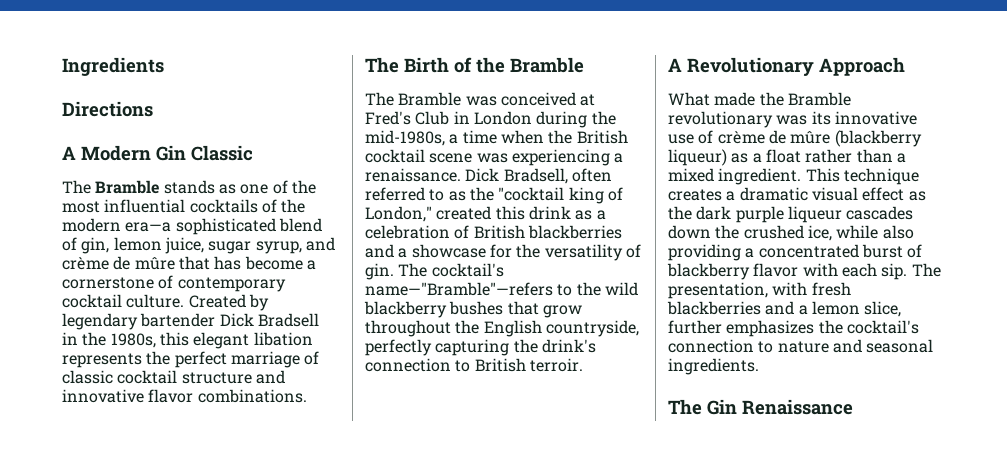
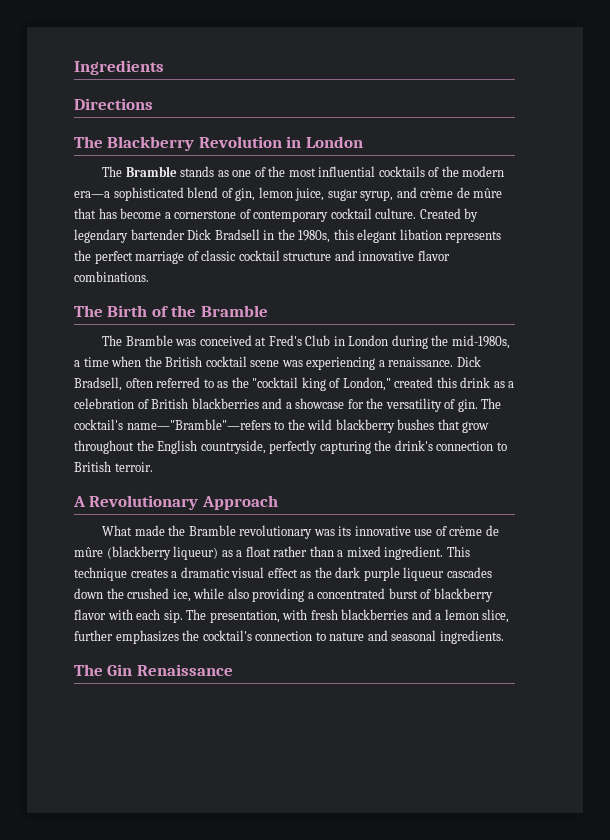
[62,145,253,161] A Modern Gin Classic -> [74,136,363,151] The Blackberry Revolution in London

